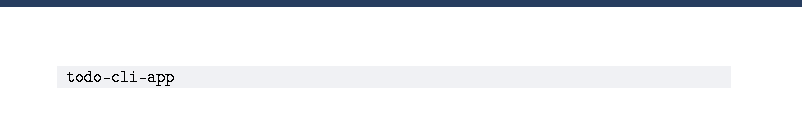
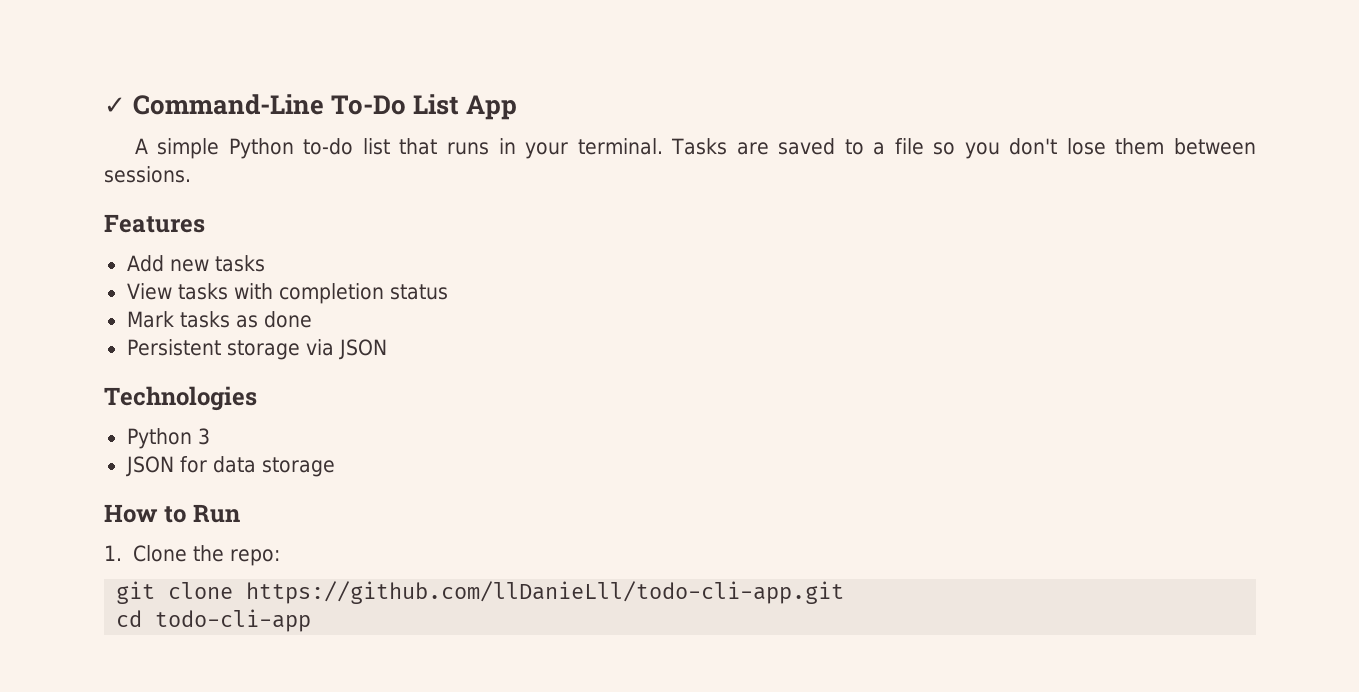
(65, 77) none -> [104,94,518,120] [134,138,1256,159] [104,166,191,183] [104,214,205,233] [126,255,265,272] [126,283,448,304] [126,311,312,328] [126,339,387,360] [104,386,257,411] [126,428,210,449] [125,456,335,477] [104,504,240,523] [104,545,280,566] [116,581,845,604] [116,610,143,627] ✓ Command-Line To-Do List App // A simple Python to-do list that runs in your terminal. Tasks are saved to a file so you don't lose them between sessions. // Features // Add new tasks // View tasks with completion status // Mark tasks as done // Persistent storage via JSON // Technologies // Python 3 // JSON for data storage // How to Run // 1. Clone the repo: // git clone https://github.com/llDanieLll/todo-cli-app.git // cd

